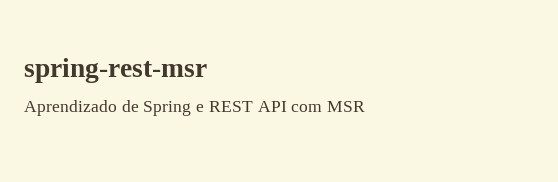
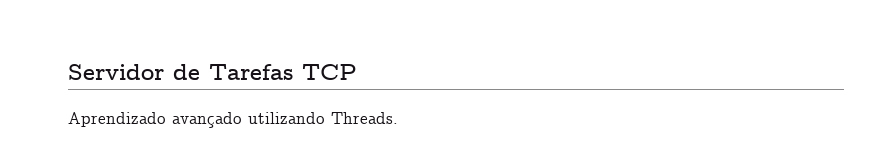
[24,58,207,83] [24,100,366,116] spring-rest-msr // Aprendizado de Spring e REST API com MSR -> [68,64,357,80] [68,112,398,128] Servidor de Tarefas TCP // Aprendizado avançado utilizando Threads.

